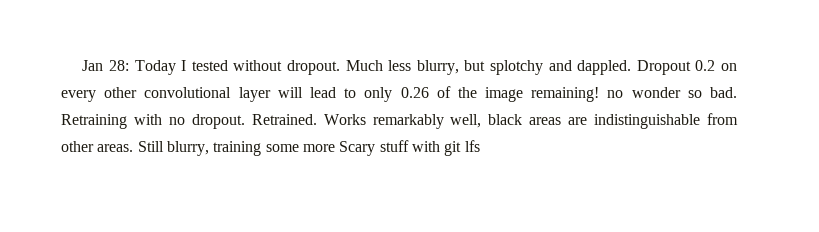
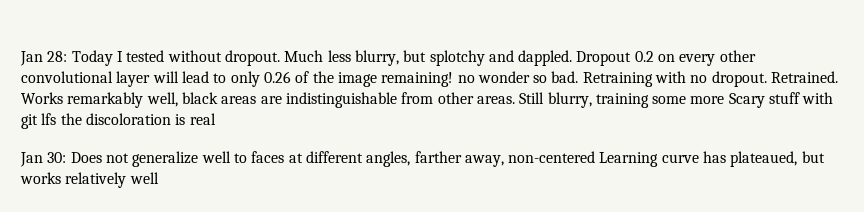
(480, 146) none -> [60,113,216,125] [20,151,825,167] [20,172,159,188] the discoloration is real // Jan 30: Does not generalize well to faces at different angles, farther away, non-centered Learning curve has plateaued, but works relatively well

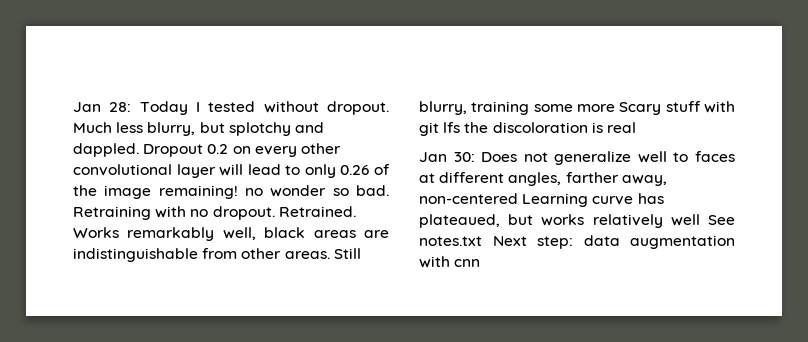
(159, 178) none -> [708,215,735,225] [419,235,735,249] [419,256,481,268] See notes.txt Next step: data augmentation with cnn

